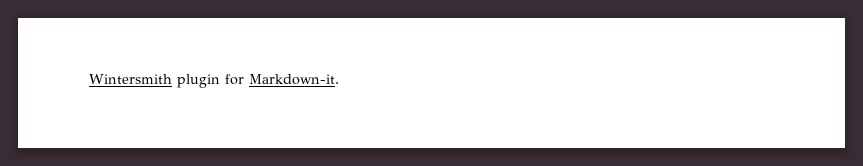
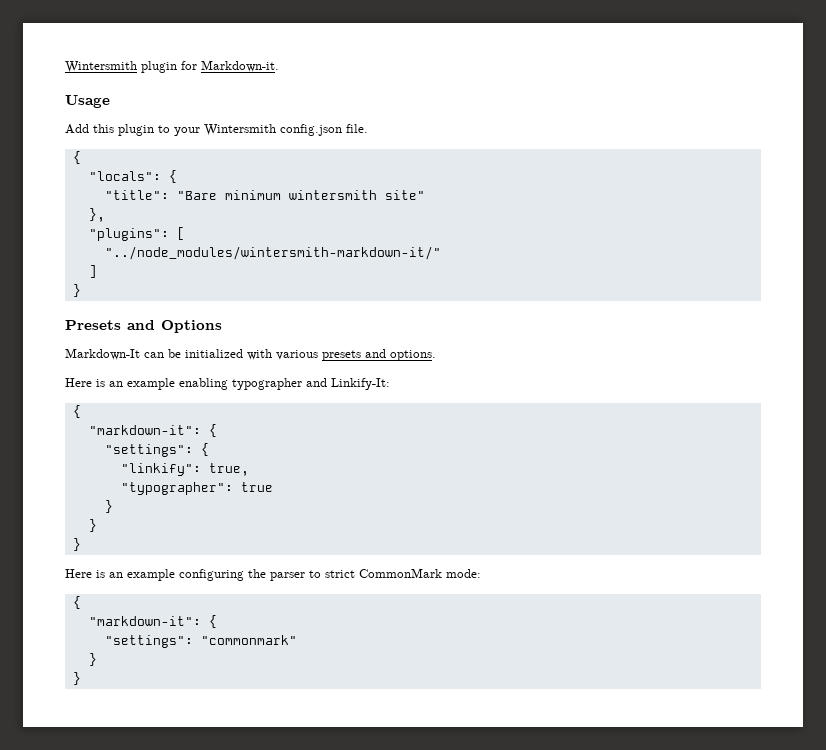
(339, 79) none -> [65,95,110,108] [65,124,368,136] [72,151,81,164] [88,170,177,183] [104,190,425,200] [88,208,105,222] [88,227,185,241] [104,246,441,260] [88,265,97,278] [72,284,81,297] [65,320,222,333] [65,348,436,361] [65,378,390,390] [72,405,81,418] [88,424,217,437] [104,443,209,457] [120,463,249,476] [120,482,273,495] [104,500,113,513] [88,519,97,532] [72,538,81,551] [65,568,481,581] [72,596,81,609] [88,615,217,628] [104,635,297,648] [88,653,97,666] [72,672,81,685] // Usage // Add this plugin to your Wintersmith config.json file. // { // "locals": { // "title": "Bare minimum wintersmith site" // }, // "plugins": [ // "../node_modules/wintersmith-markdown-it/" // ] // } // Presets and Options // Markdown-It can be initialized with various presets and options. // Here is an example enabling typographer and Linkify-It: // { // "markdown-it": { // "settings": { // "linkify": true, // "typographer": true // } // } // } // Here is an example configuring the parser to strict CommonMark mode: // { // "markdown-it": { // "settings": "commonmark" // } // }

